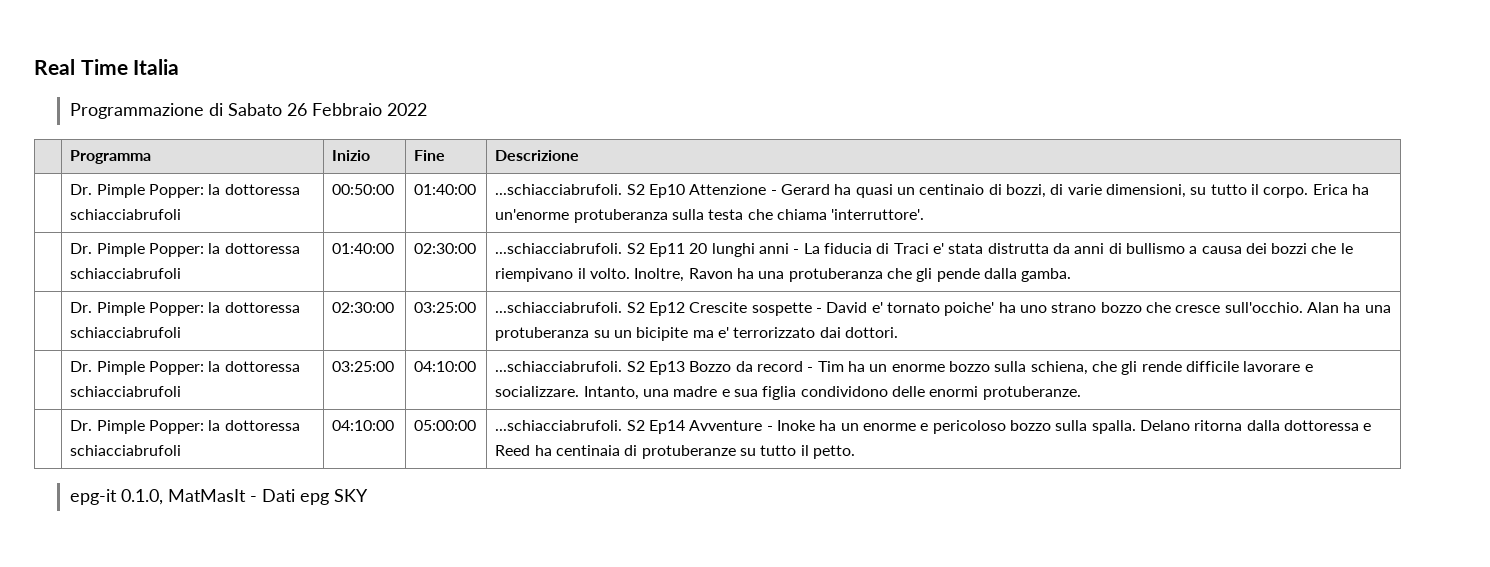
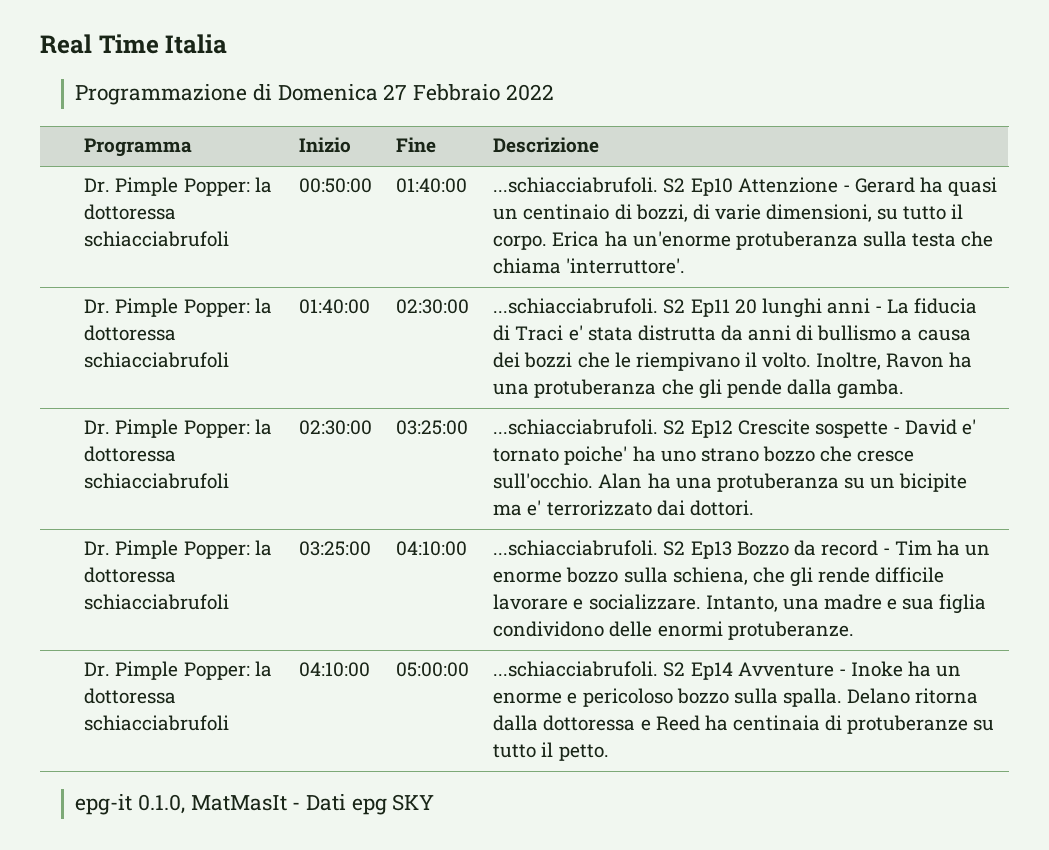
[227,103,307,116] Sabato 26 -> [277,84,408,101] Domenica 27

